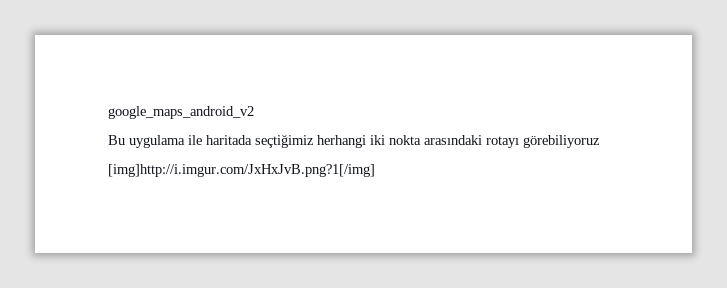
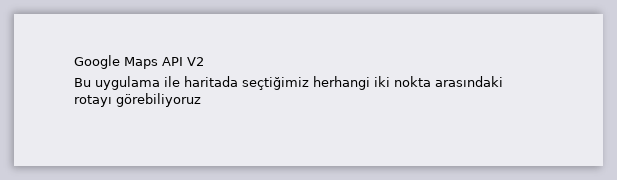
[108,106,254,119] google_maps_android_v2 -> [74,55,204,69] Google Maps API V2
[108,164,375,177] // [img]http://i.imgur.com/JxHxJvB.png?1[/img] -> (201, 100) none

